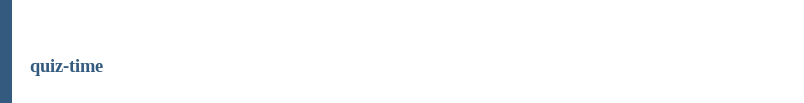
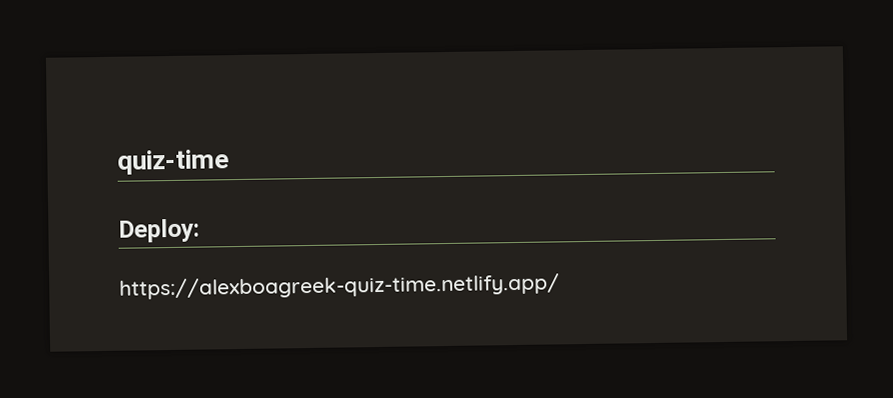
(103, 67) none -> [118,218,200,243] [119,273,560,300] // Deploy: // https://alexboagreek-quiz-time.netlify.app/

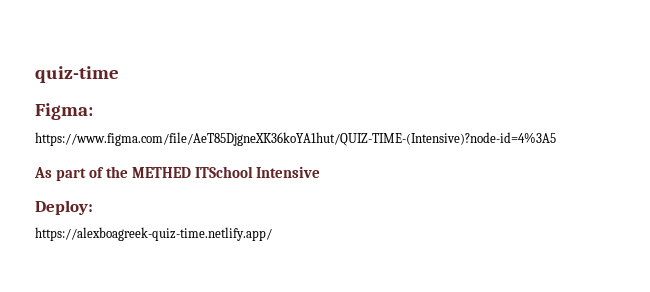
(229, 162) none -> [35,103,93,120] [35,132,556,146] [34,166,321,181] // Figma: // https://www.figma.com/file/AeT85DjgneXK36koYA1hut/QUIZ-TIME-(Intensive)?node-id=4%3A5 // As part of the METHED ITSchool Intensive

